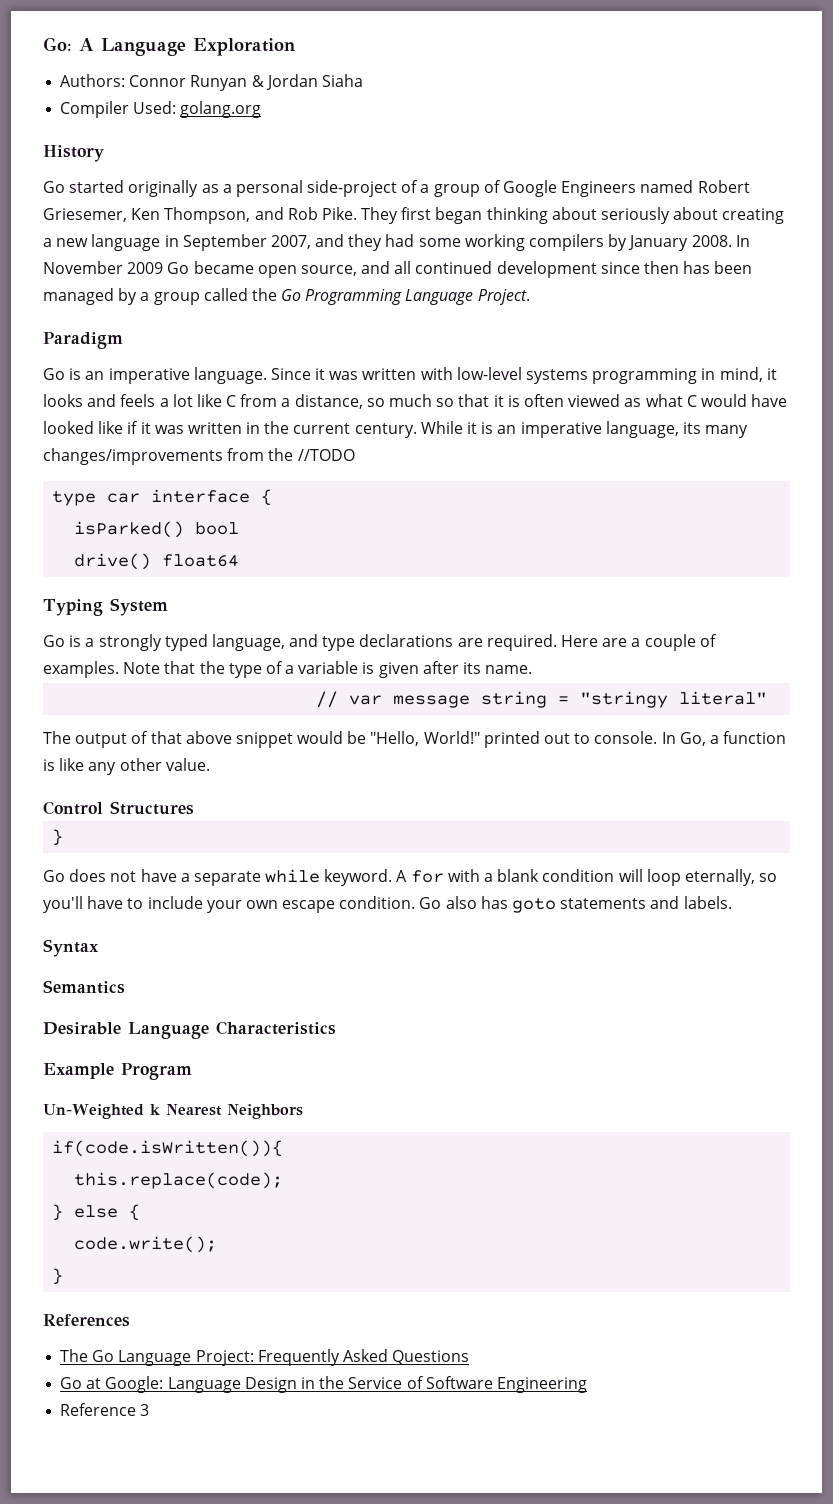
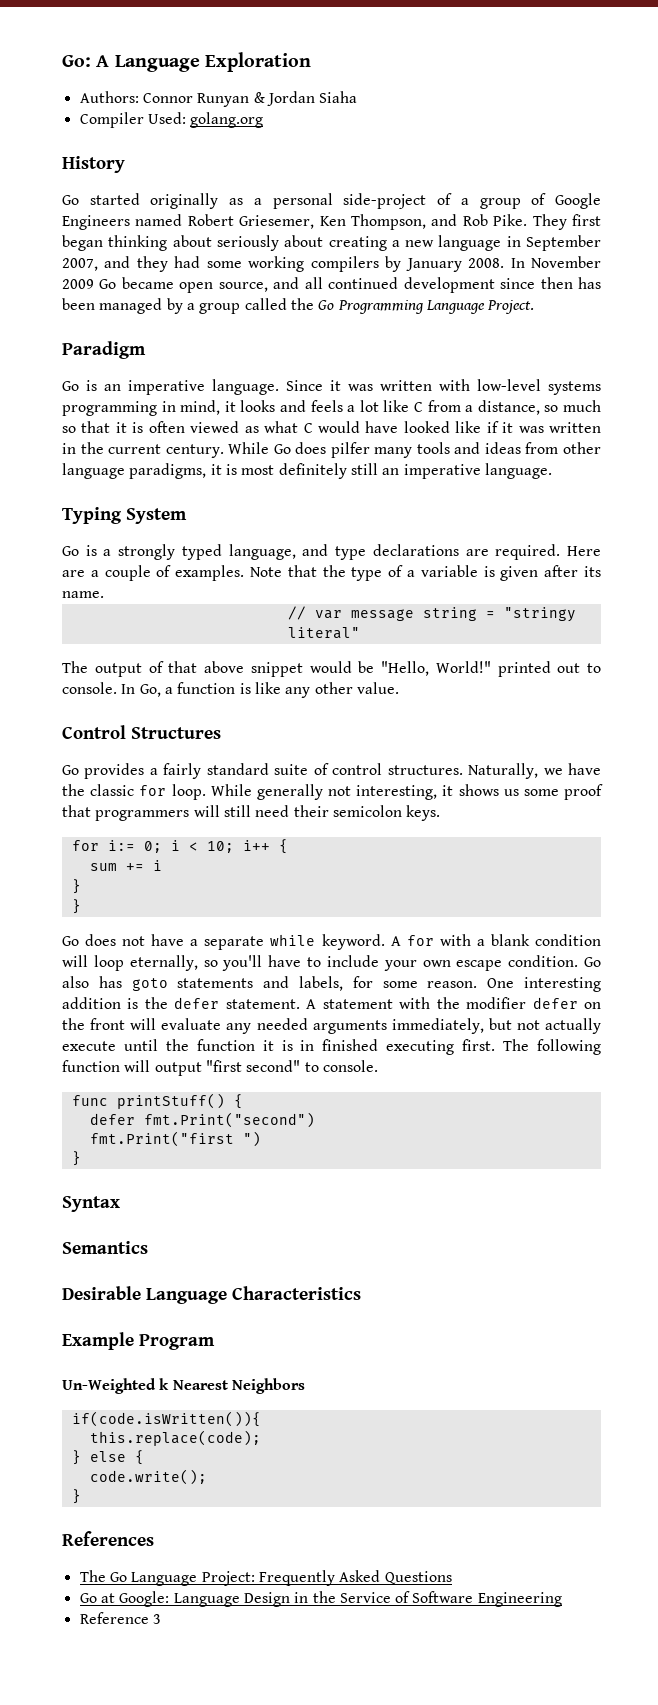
[467,421,749,438] [43,448,355,465] [52,489,273,506] [74,521,240,538] [74,553,240,570] it is an imperative language, its many changes/improvements from the //TODO // type car interface { // isParked() bool // drive() float64 -> [273,442,602,458] [62,463,552,479] Go does pilfer many tools and ideas from other language paradigms, it is most definitely still an imperative language.
(194, 808) none -> [62,763,601,779] [62,784,603,800] [62,805,441,821] [71,839,288,854] [89,860,162,871] [71,879,81,894] // Go provides a fairly standard suite of control structures. Naturally, we have the classic for loop. While generally not interesting, it shows us some proof that programmers will still need their semicolon keys. // for i:= 0; i < 10; i++ { // sum += i // }
[683,896,732,909] labels. -> [299,976,601,992] [62,997,601,1009] [62,1018,602,1034] [62,1039,602,1055] [62,1060,378,1076] [71,1093,243,1109] [89,1112,315,1128] [89,1131,261,1147] [71,1151,81,1166] labels, for some reason. One interesting addition is the defer statement. A statement with the modifier defer on the front will evaluate any needed arguments immediately, but not actually execute until the function it is in finished executing first. The following function will output "first second" to console. // func printStuff() { // defer fmt.Print("second") // fmt.Print("first ") // }

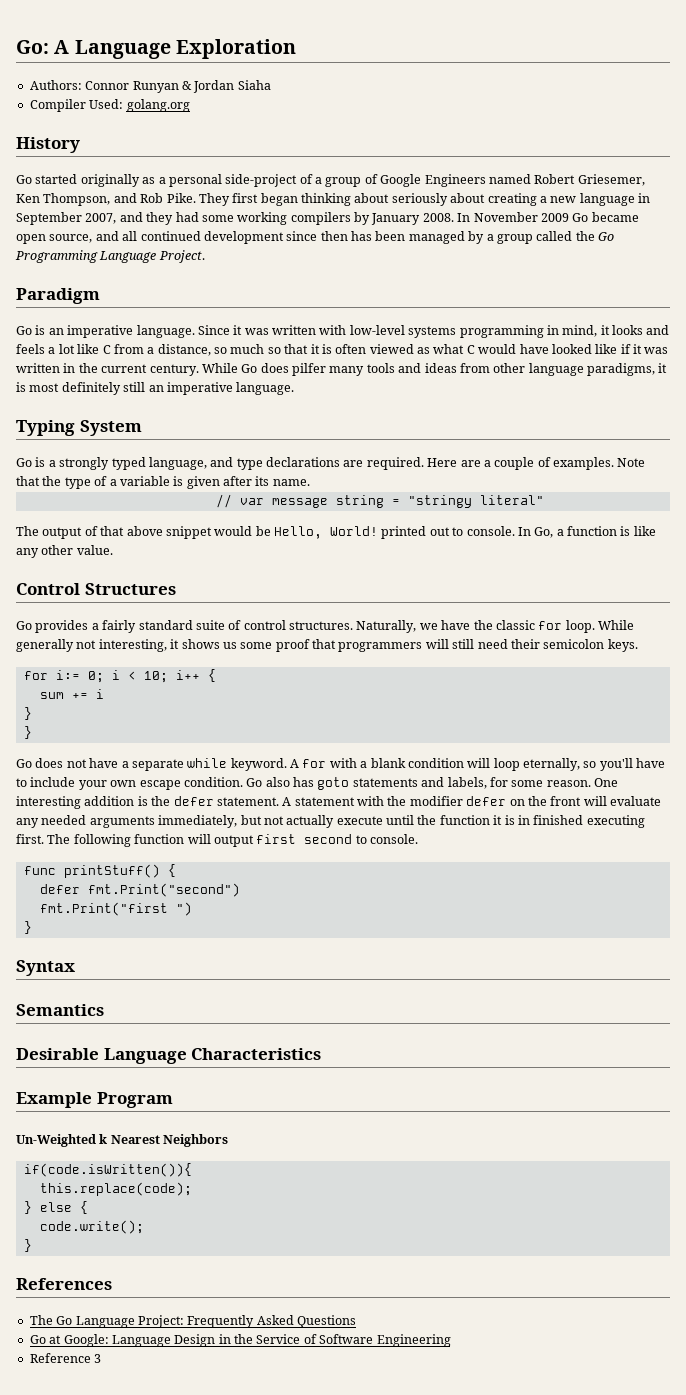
[381,661,491,676] "Hello, World!" -> [274,526,378,539] Hello, World!
[205,1060,301,1072] "first second" -> [256,834,353,844] first second

